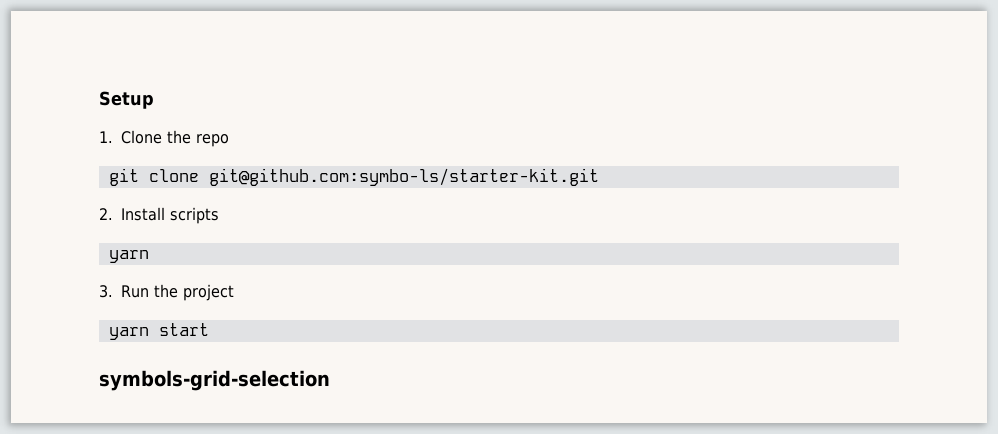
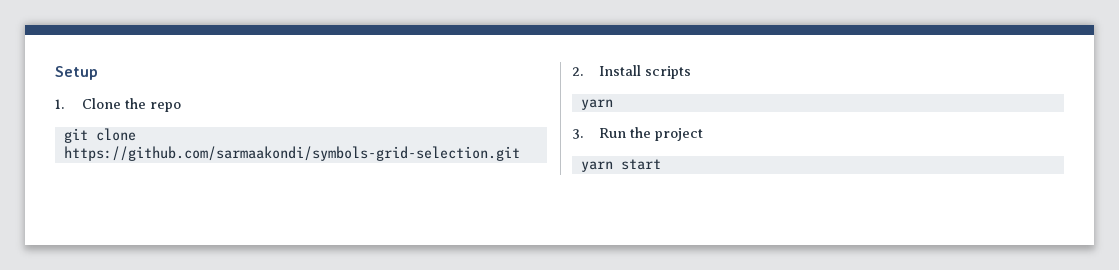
[208,168,599,186] git@github.com:symbo-ls/starter-kit.git -> [63,146,520,161] https://github.com/sarmaakondi/symbols-grid-selection.git
[99,370,330,391] // symbols-grid-selection -> (661, 164) none

